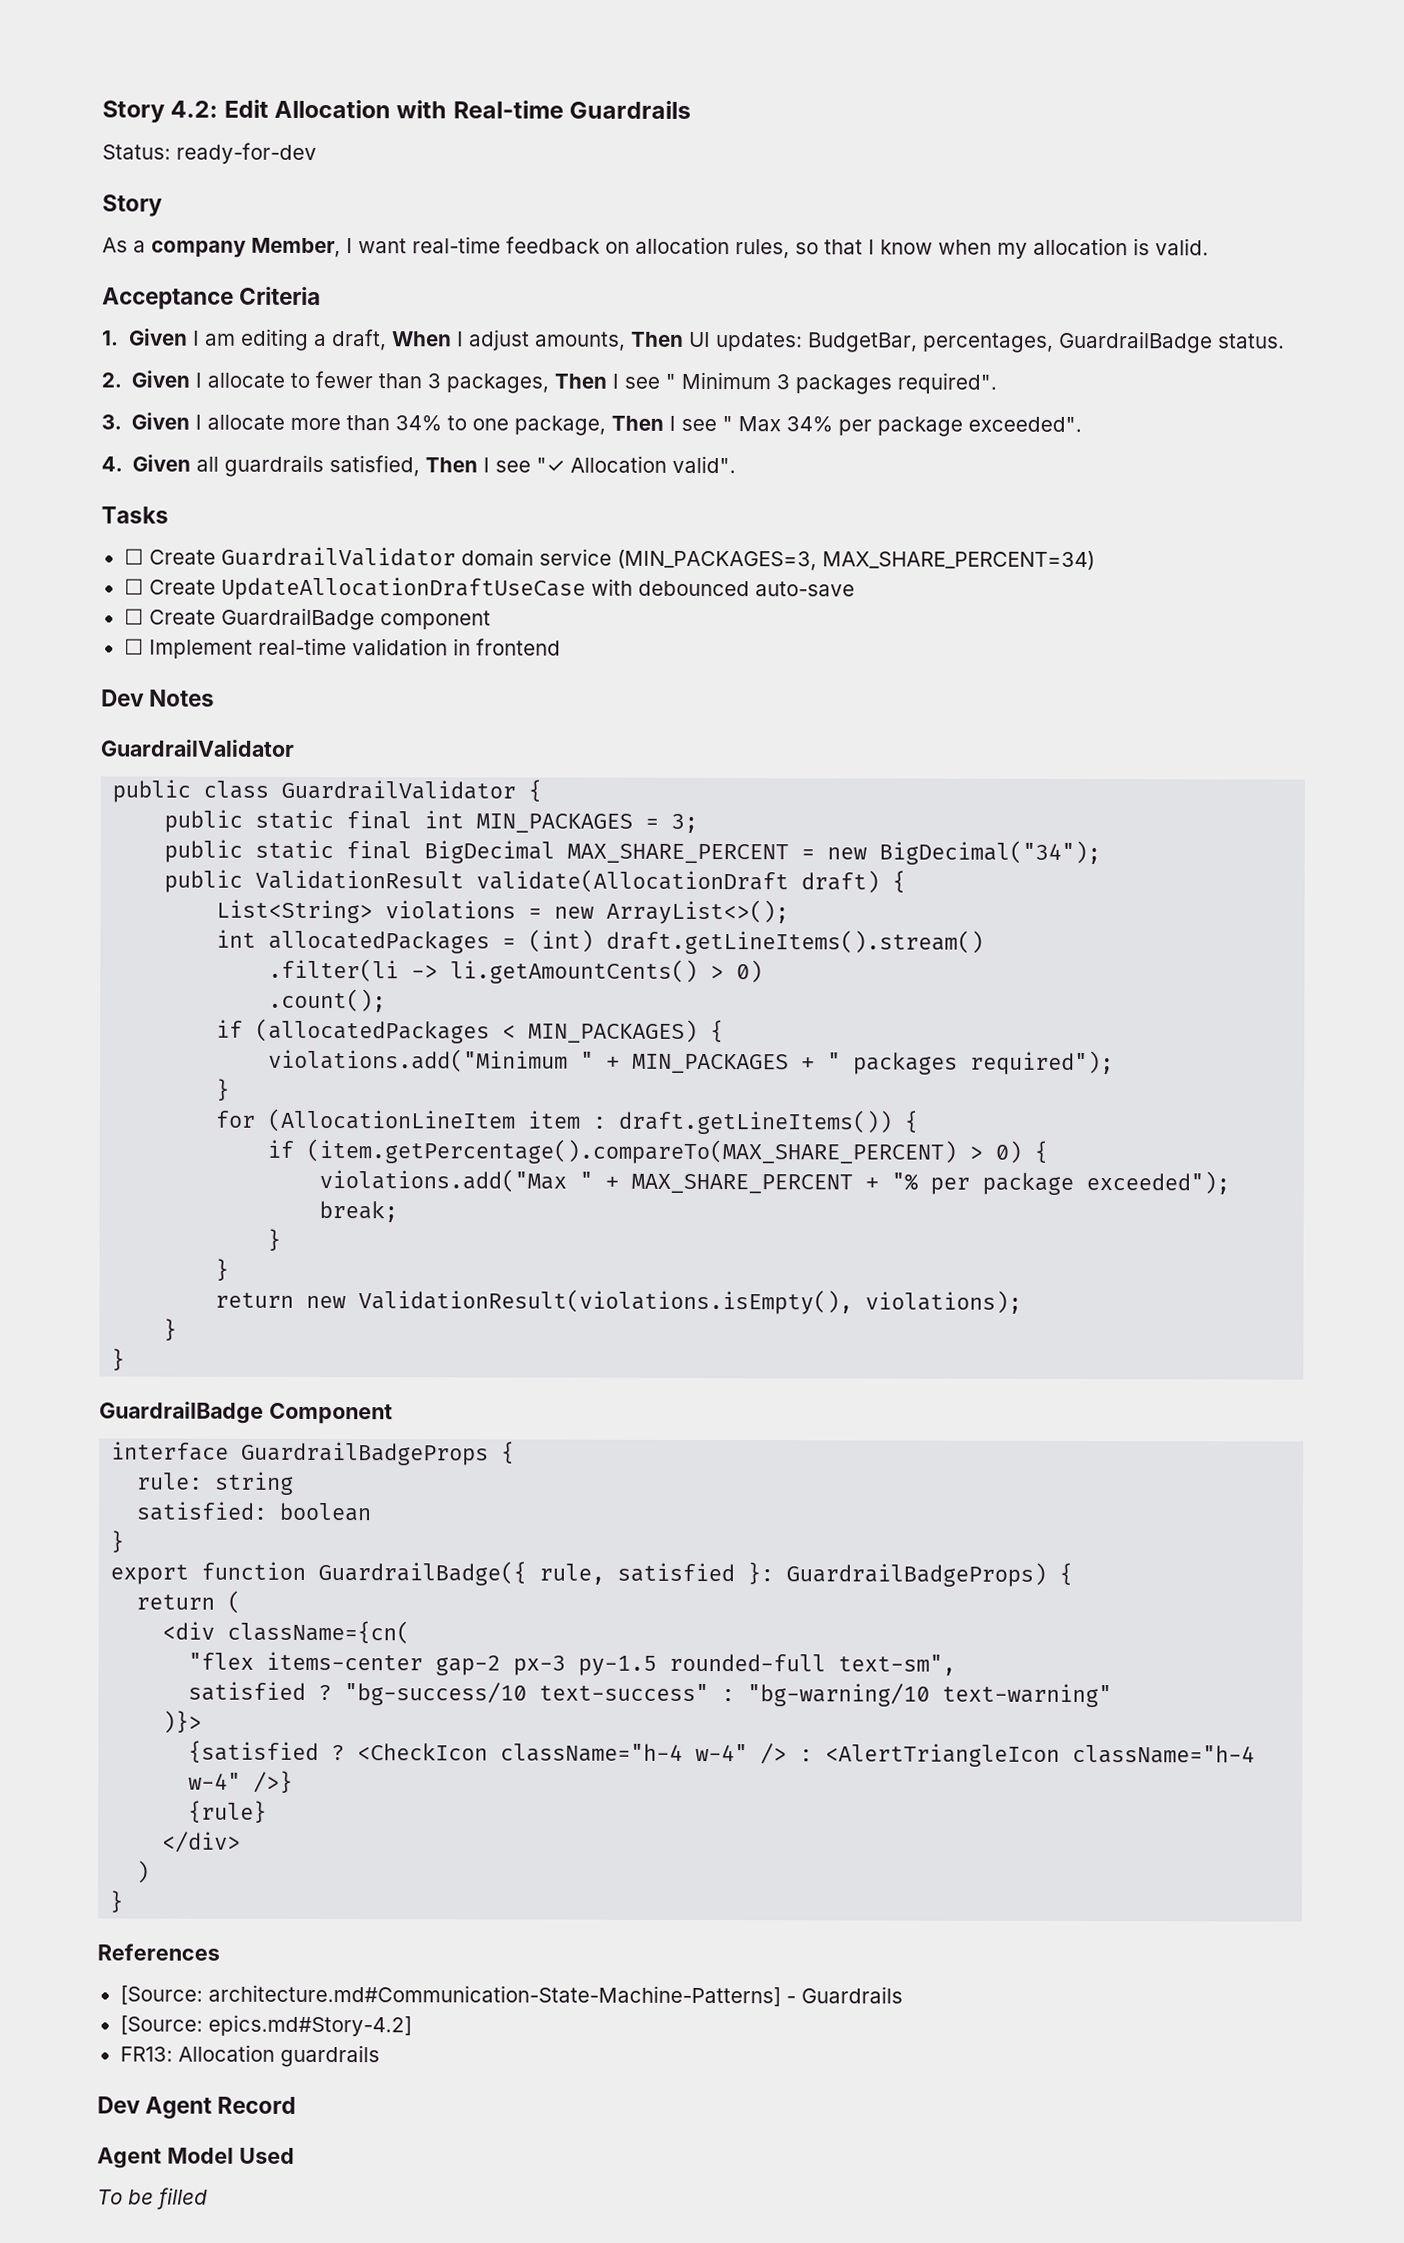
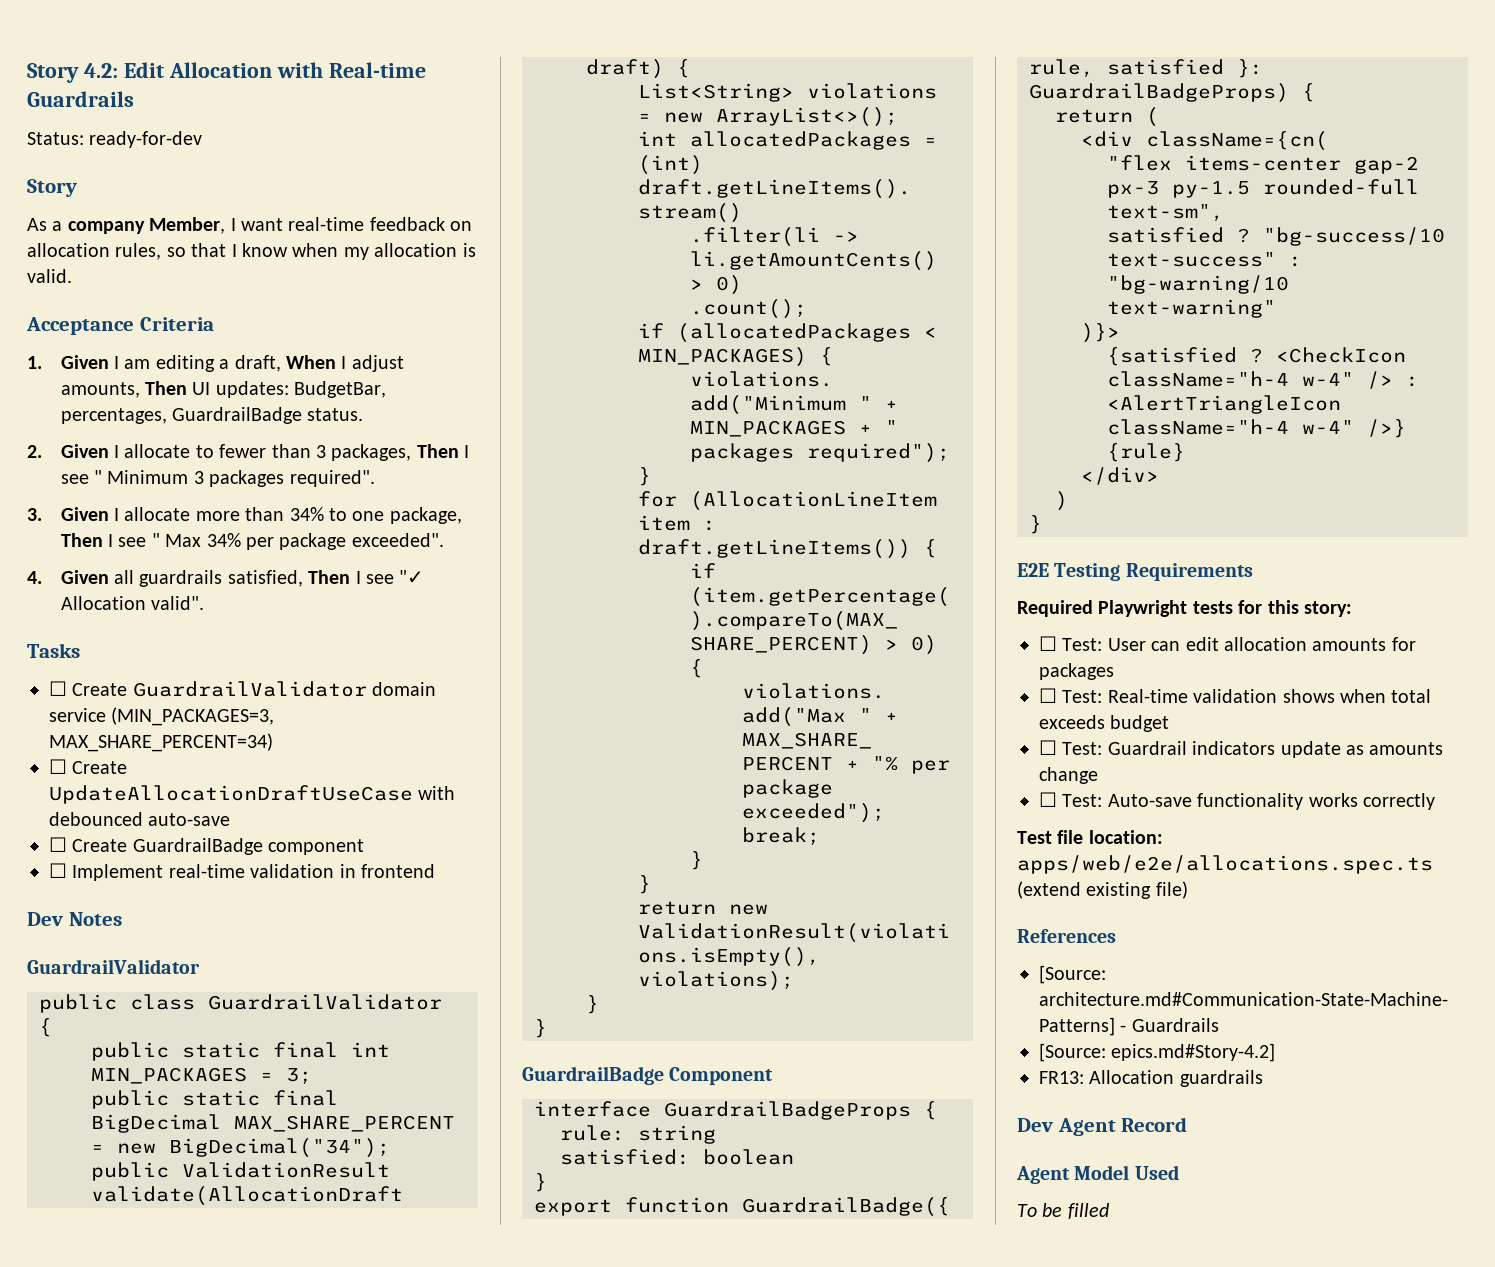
(124, 1901) none -> [1017,563,1253,581] [1017,600,1352,617] [1039,636,1416,651] [1039,663,1114,680] [1039,688,1432,703] [1039,715,1170,732] [1039,740,1444,758] [1039,767,1098,784] [1039,792,1435,810] [1017,830,1163,844] [1017,855,1433,874] [1017,881,1188,899] // E2E Testing Requirements // Required Playwright tests for this story: // ☐ Test: User can edit allocation amounts for packages // ☐ Test: Real-time validation shows when total exceeds budget // ☐ Test: Guardrail indicators update as amounts change // ☐ Test: Auto-save functionality works correctly // Test file location: apps/web/e2e/allocations.spec.ts (extend existing file)

